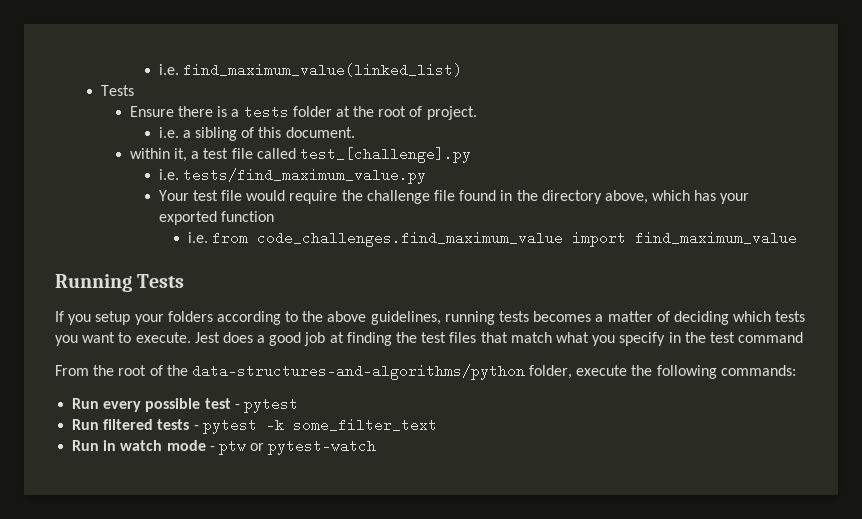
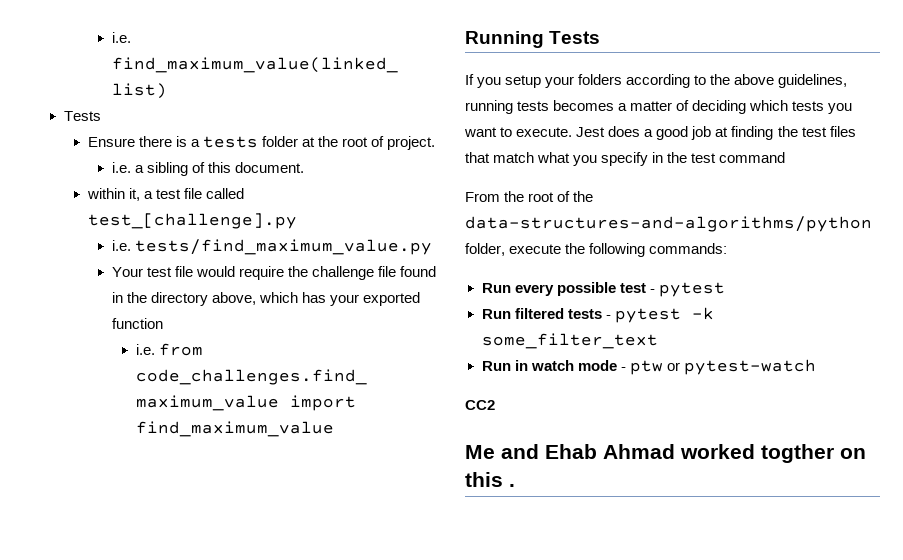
(377, 447) none -> [465,400,495,410] [465,444,866,463] [465,472,515,487] // CC2 // Me and Ehab Ahmad worked togther on this .

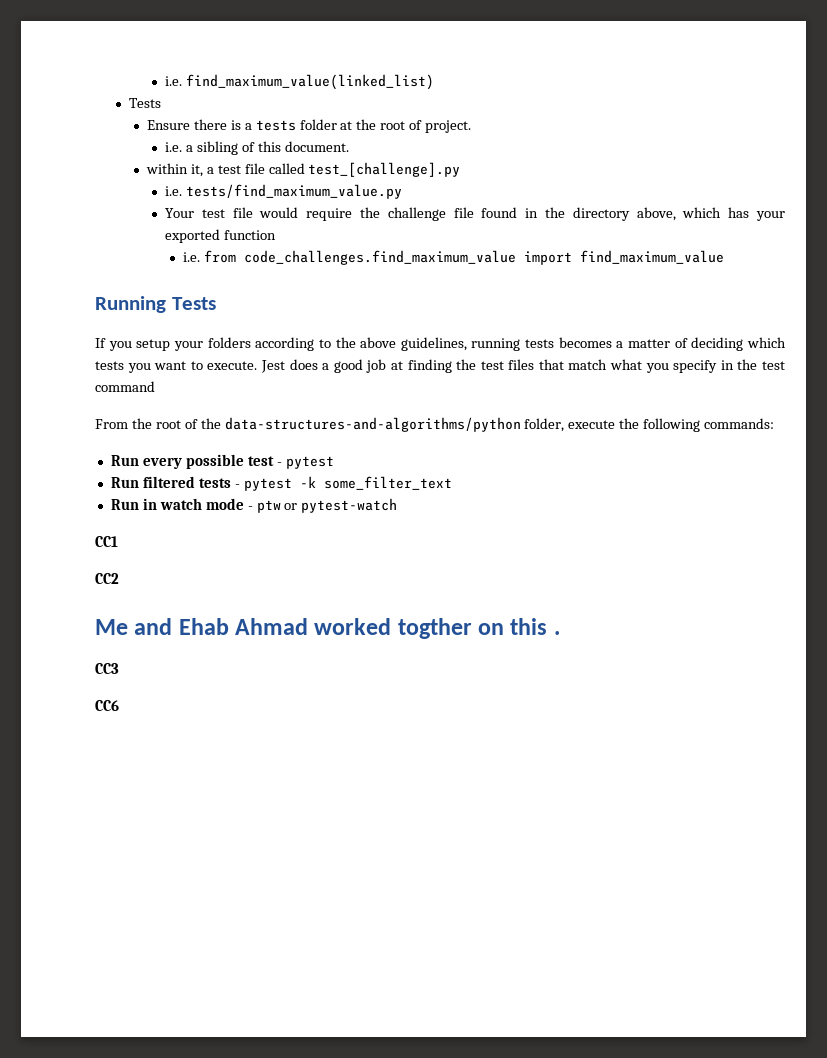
(816, 367) none -> [95,536,118,547] // CC1
(515, 485) none -> [95,663,119,674] [95,700,119,711] // CC3 // CC6

